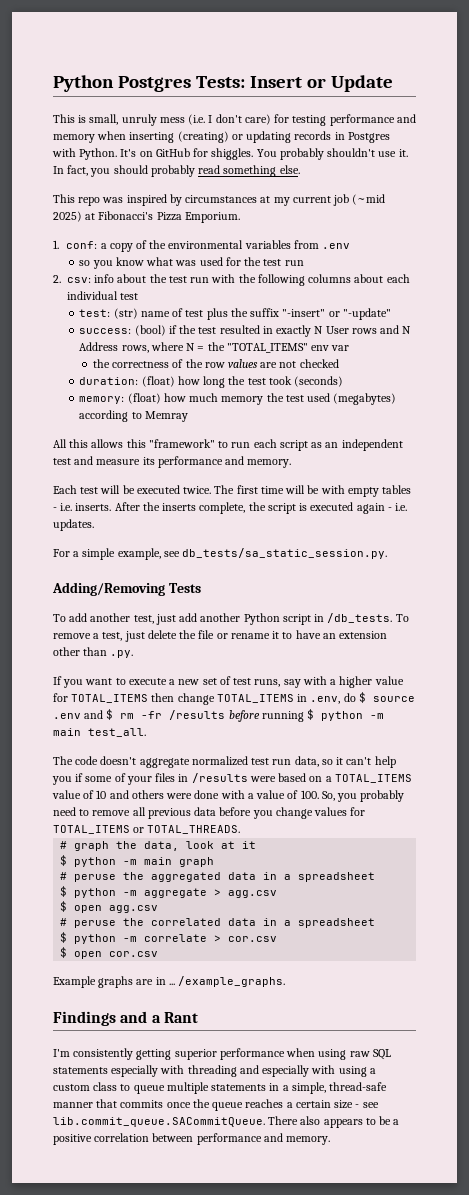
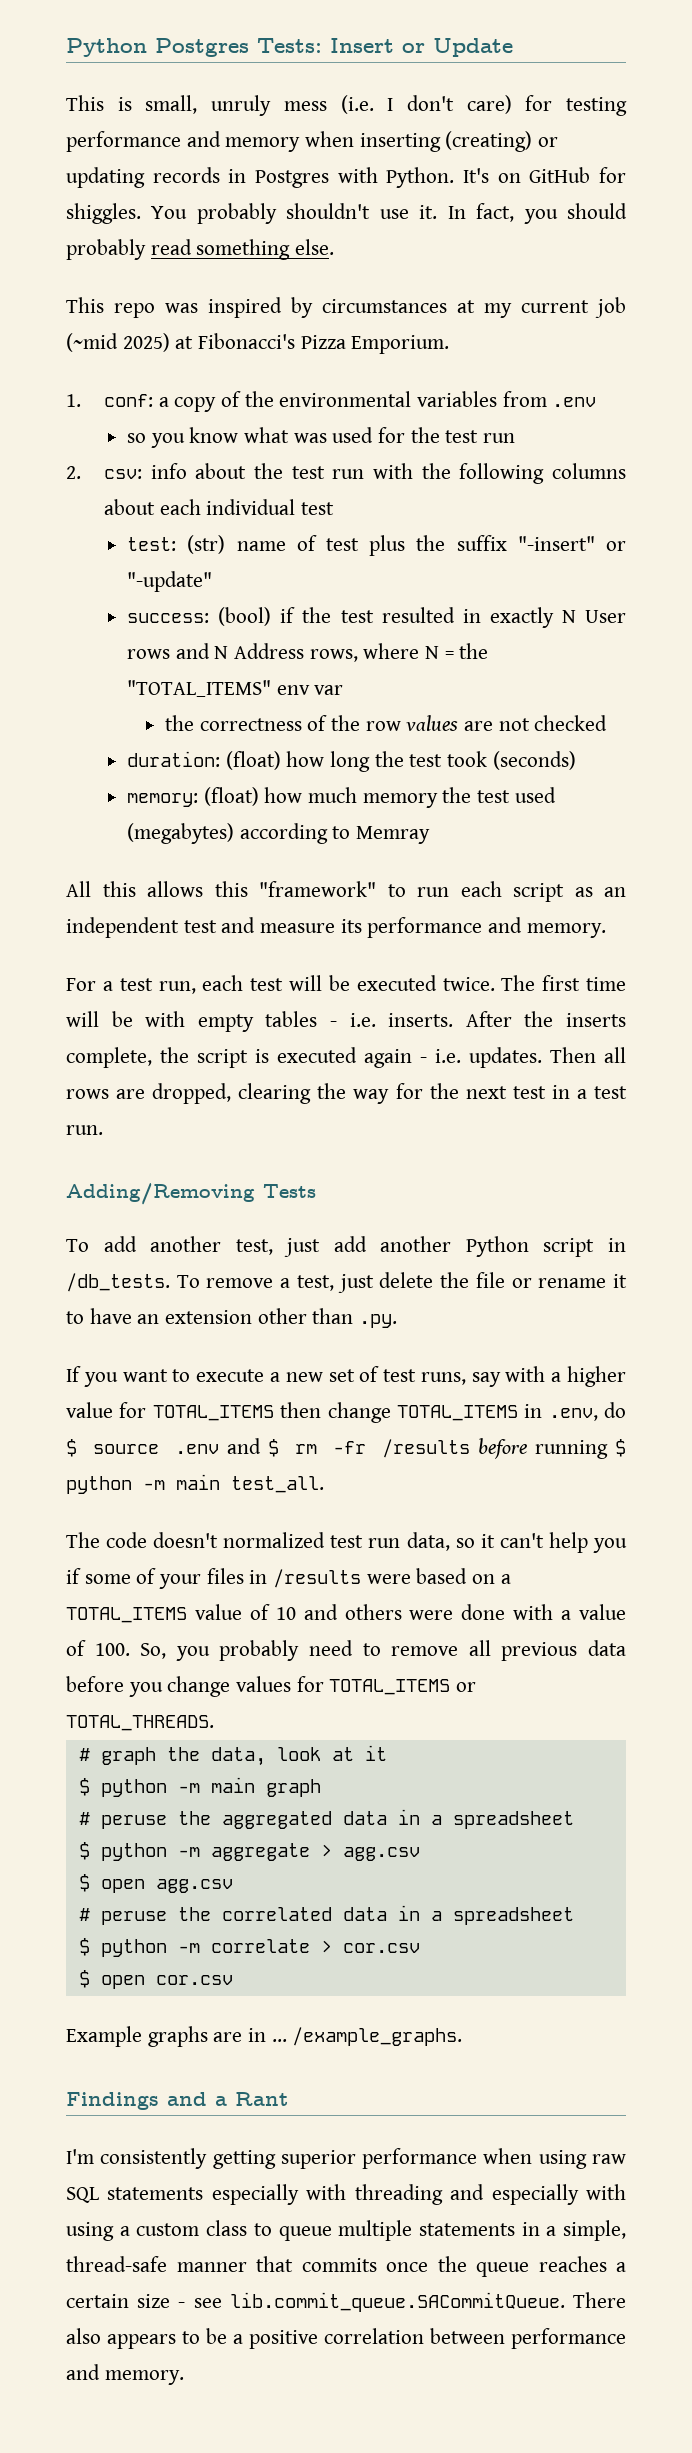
[53,485,77,494] Each -> [66,975,244,994] For a test run, each
[53,548,388,560] // For a simple example, see db_tests/sa_static_session.py. -> [550,1047,626,1063] [66,1083,627,1104] [66,1125,103,1135] Then all rows are dropped, clearing the way for the next test in a test run.
[139,758,190,768] aggregate -> (219, 1540) none

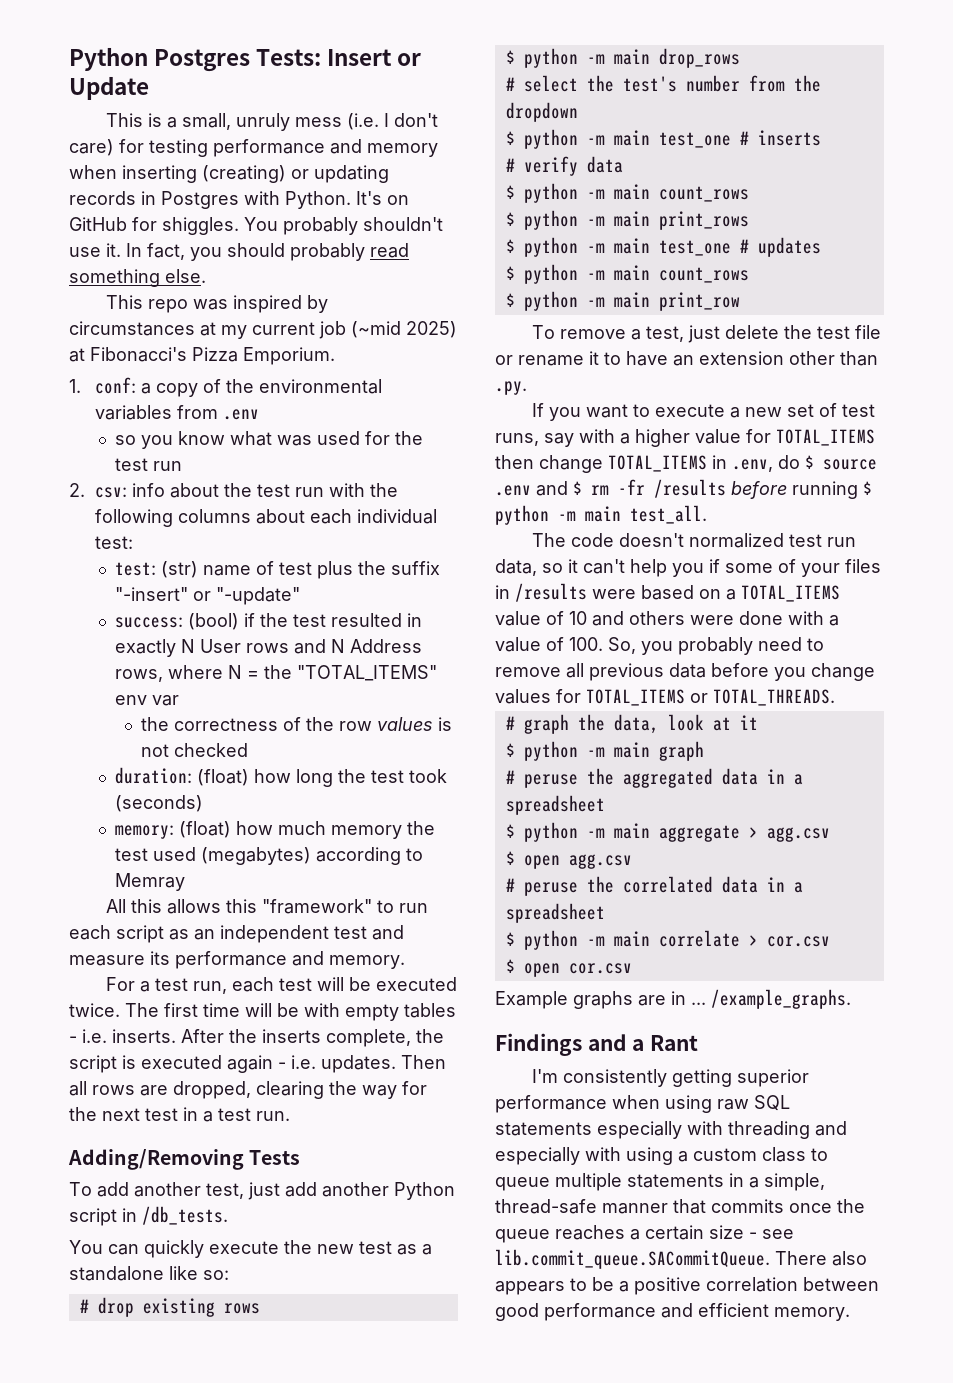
(132, 104) none -> [166,117,177,128] a
[300,502,334,515] test -> [94,536,133,549] test:
[464,721,494,731] are -> [437,717,452,731] is
(170, 1282) none -> [69,1240,432,1258] [69,1266,229,1281] [79,1297,260,1317] [505,48,740,68] [505,75,821,92] [505,102,578,122] [505,129,821,149] [505,156,623,176] [505,183,749,203] [505,210,749,230] [505,237,821,257] [505,264,749,284] [505,291,740,311] // You can quickly execute the new test as a standalone like so: // # drop existing rows // $ python -m main drop_rows // # select the test's number from the dropdown // $ python -m main test_one # inserts // # verify data // $ python -m main count_rows // $ python -m main print_rows // $ python -m main test_one # updates // $ python -m main count_rows // $ python -m main print_row //
(470, 1280) none -> [816,326,850,339] test
(200, 1852) none -> [613,823,650,839] main
(200, 1948) none -> [613,931,650,947] main
[511,2328,626,2349] [66,2364,100,2380] performance and -> [495,1303,769,1321] good performance and efficient

